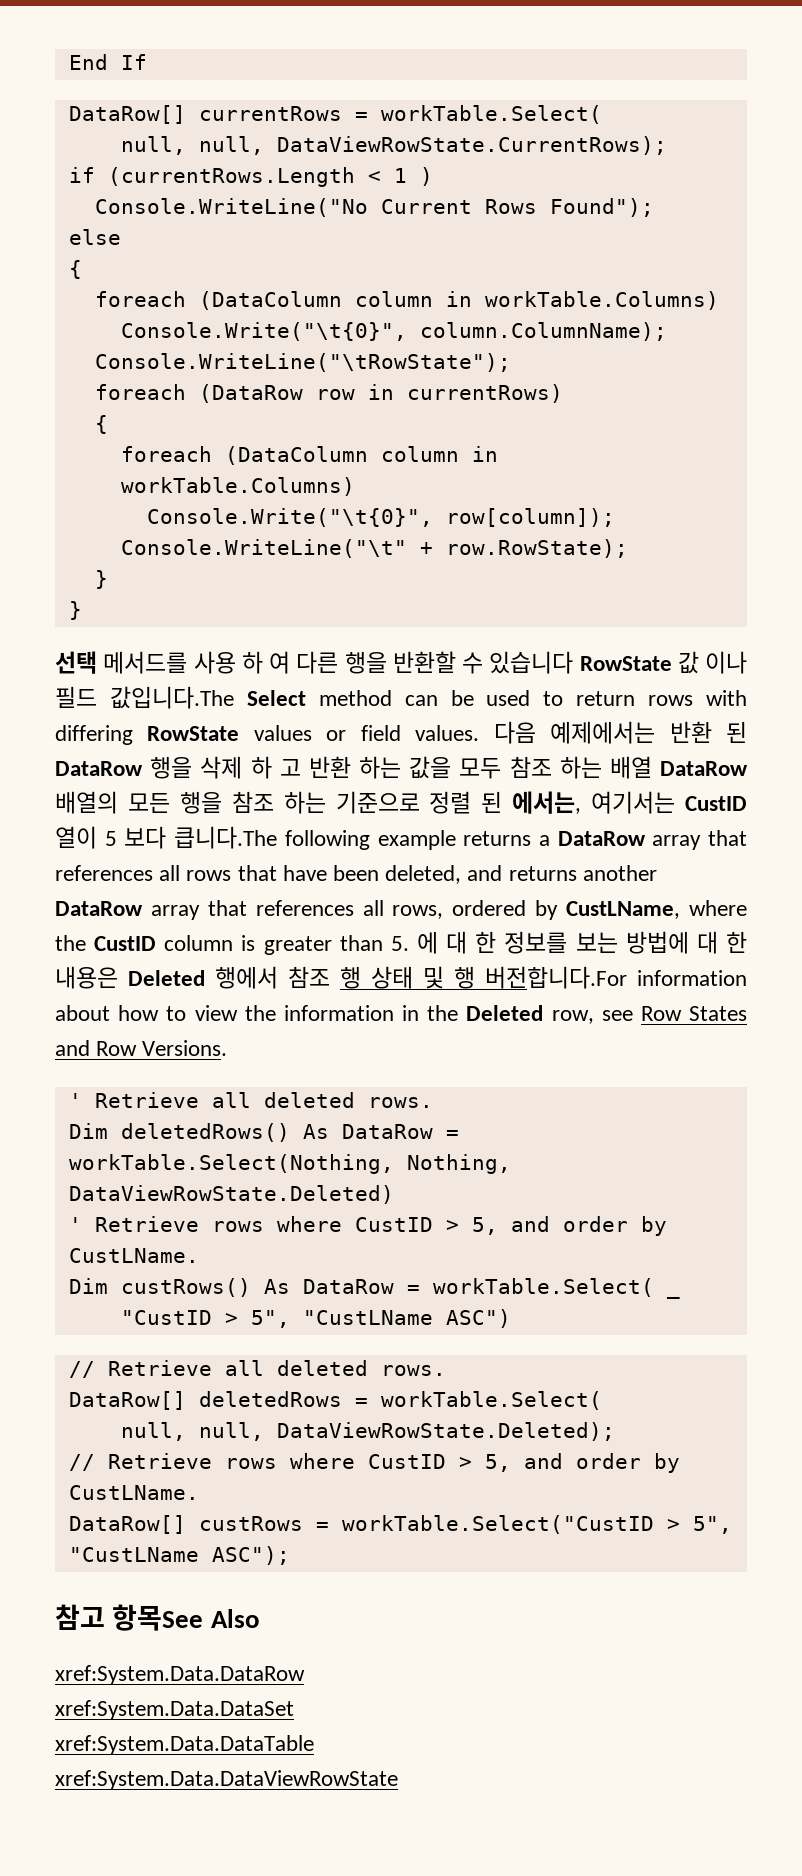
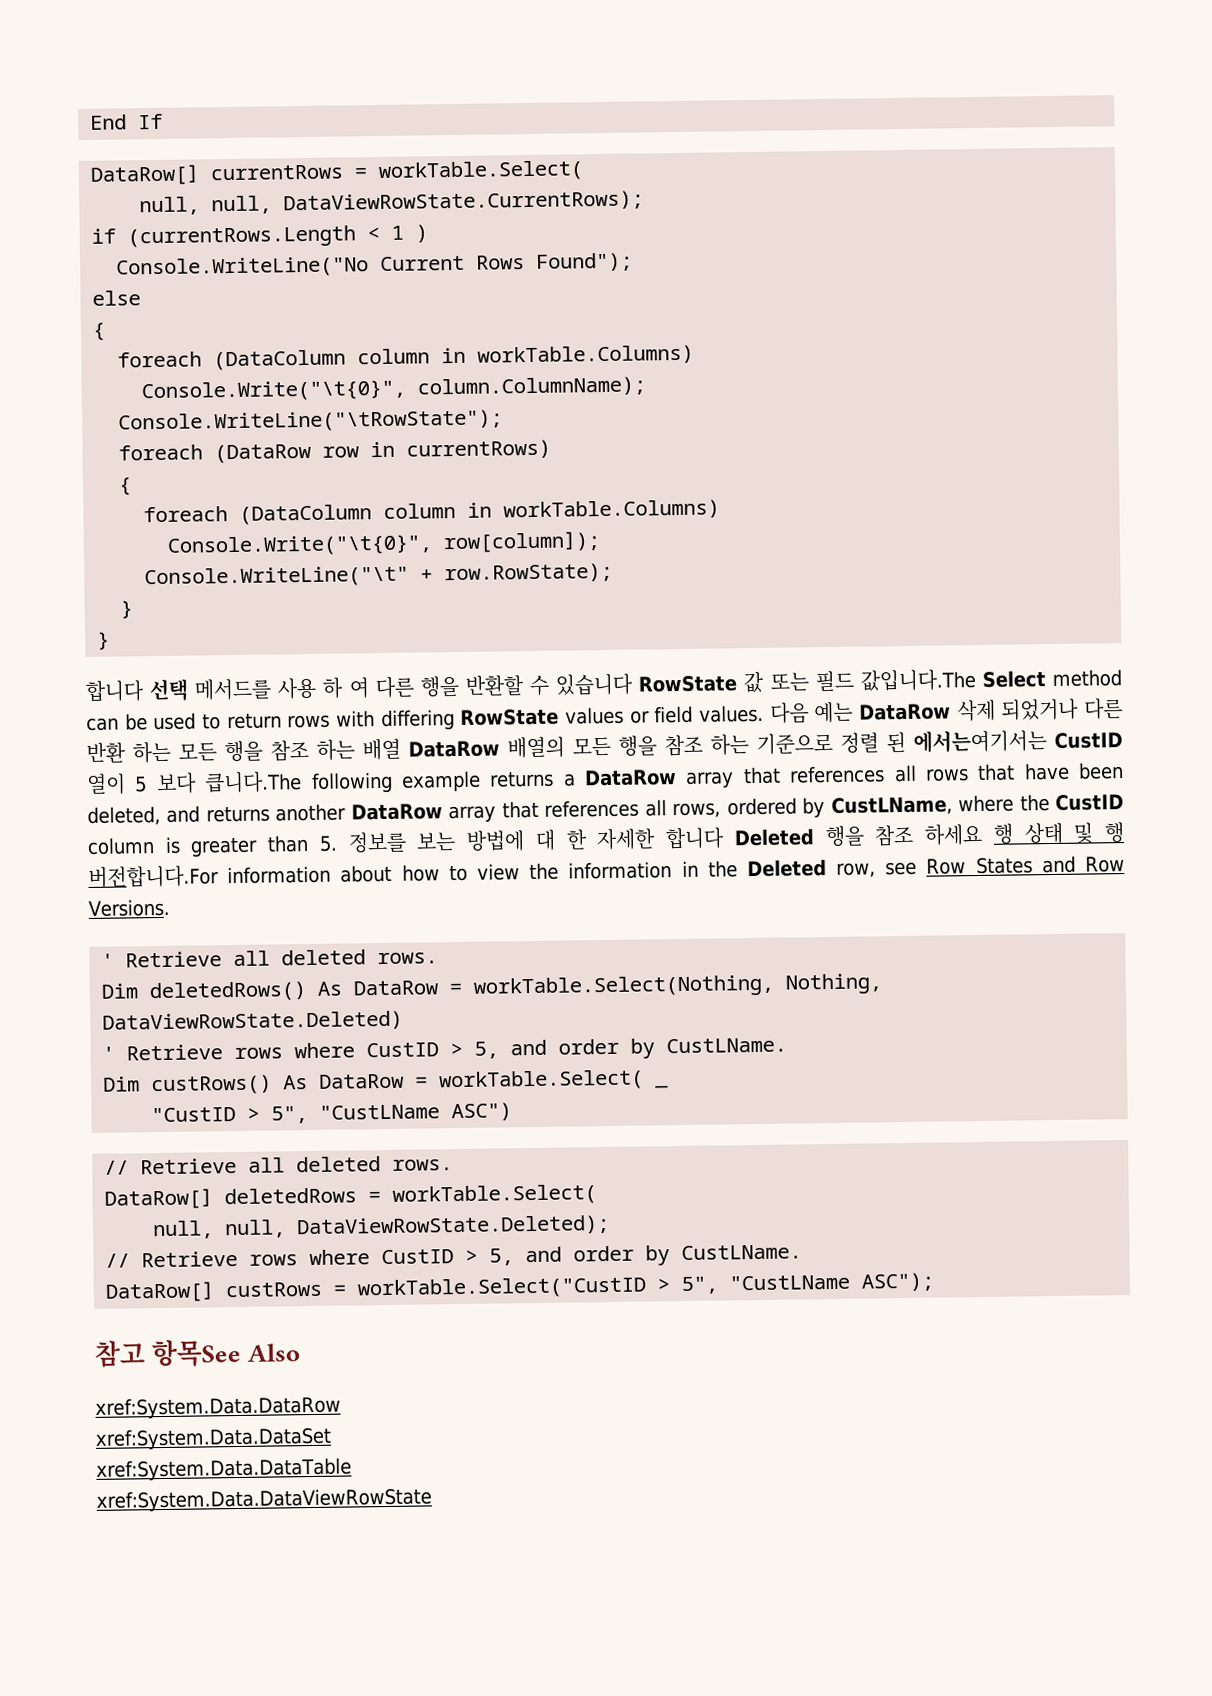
(82, 610) none -> [85,680,144,702] 합니다
[705,651,747,674] 이나 -> [769,672,809,691] 또는
[550,721,748,744] [55,756,502,779] 예제에서는 반환 된 DataRow 행을 삭제 하 고 반환 하는 값을 모두 -> [814,698,1123,724] [86,740,263,764] 예는 DataRow 삭제 되었거나 다른 반환 하는 모든 행을
[512,791,676,814] 에서는, 여기서는 -> [913,729,1047,753] 에서는여기서는
[417,931,497,954] 에 대 한 -> (338, 843) none
[55,966,330,989] 내용은 Deleted 행에서 참조 -> [596,823,983,851] 자세한 합니다 Deleted 행을 참조 하세요

